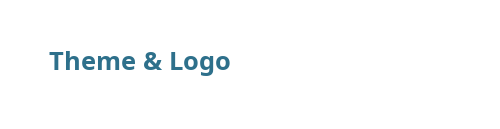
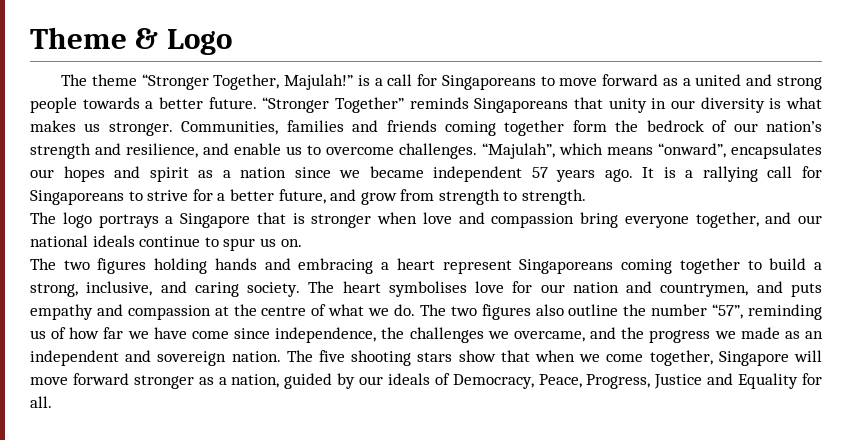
(231, 64) none -> [61,74,822,90] [30,97,822,113] [30,120,823,136] [30,143,822,159] [30,166,822,182] [30,189,587,205] [30,212,822,228] [30,235,302,251] [30,258,823,274] [30,281,822,297] [30,304,823,320] [30,327,823,343] [30,350,823,366] [30,373,822,389] [30,396,52,408] // The theme “Stronger Together, Majulah!” is a call for Singaporeans to move forward as a united and strong people towards a better future. “Stronger Together” reminds Singaporeans that unity in our diversity is what makes us stronger. Communities, families and friends coming together form the bedrock of our nation’s strength and resilience, and enable us to overcome challenges. “Majulah”, which means “onward”, encapsulates our hopes and spirit as a nation since we became independent 57 years ago. It is a rallying call for Singaporeans to strive for a better future, and grow from strength to strength. // The logo portrays a Singapore that is stronger when love and compassion bring everyone together, and our national ideals continue to spur us on. // The two figures holding hands and embracing a heart represent Singaporeans coming together to build a strong, inclusive, and caring society. The heart symbolises love for our nation and countrymen, and puts empathy and compassion at the centre of what we do. The two figures also outline the number “57”, reminding us of how far we have come since independence, the challenges we overcame, and the progress we made as an independent and sovereign nation. The five shooting stars show that when we come together, Singapore will move forward stronger as a nation, guided by our ideals of Democracy, Peace, Progress, Justice and Equality for all.

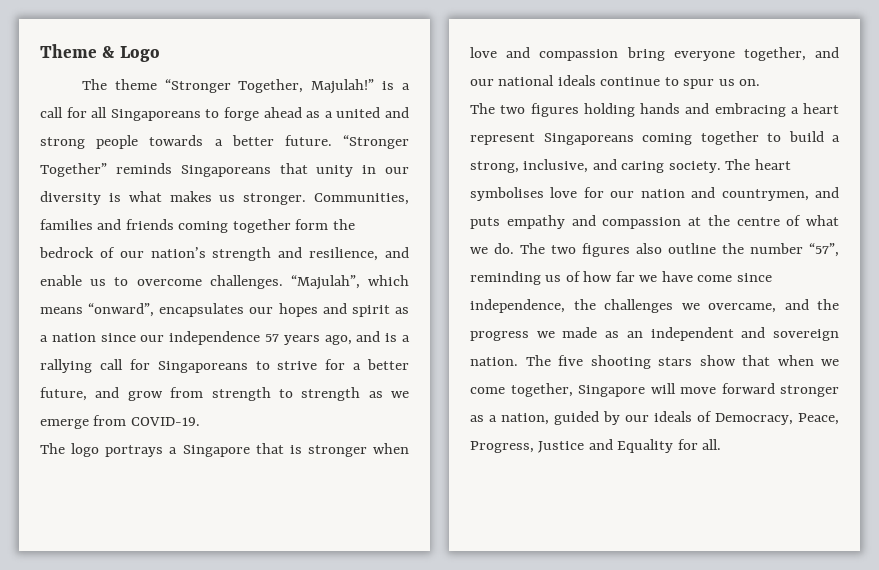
[441,74,659,90] Singaporeans to move forward -> [91,107,302,121] all Singaporeans to forge ahead
[339,166,655,182] we became independent 57 years ago. It -> [140,331,381,345] our independence 57 years ago, and
[522,189,587,205] strength. -> [301,387,409,401] [40,415,200,429] strength as we emerge from COVID-19.

